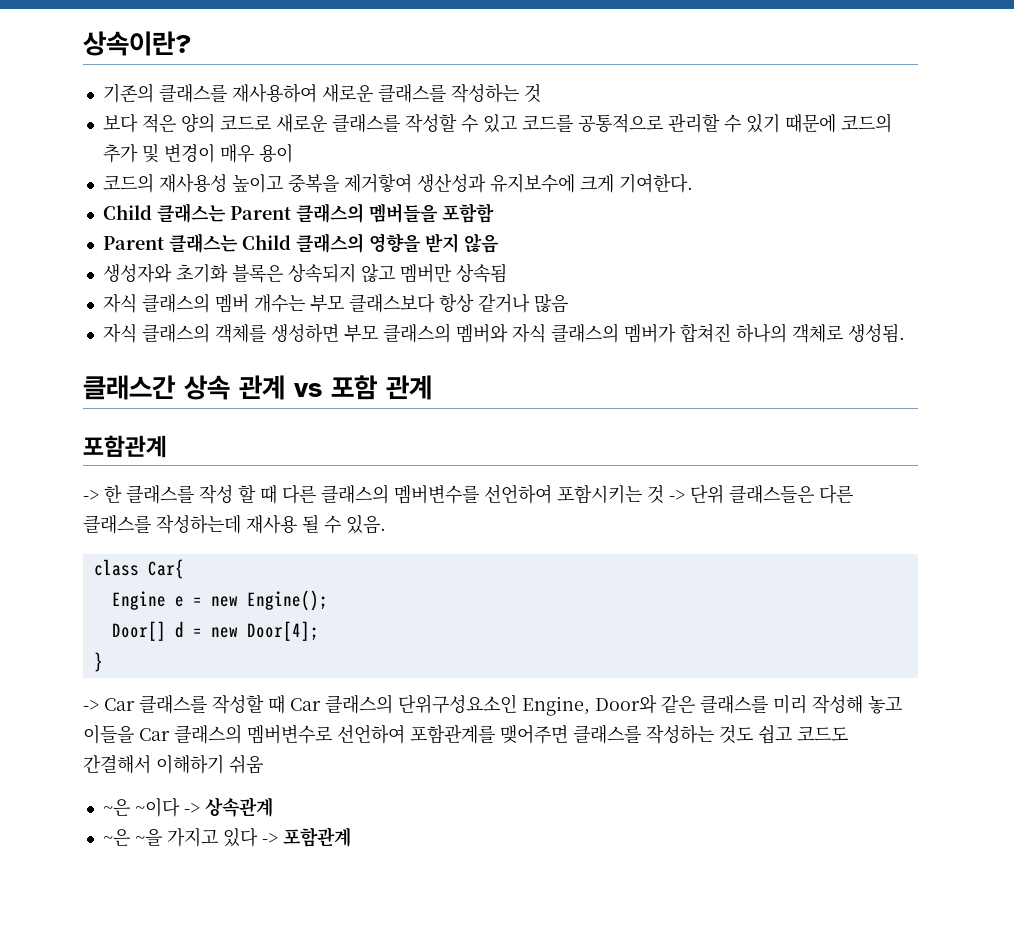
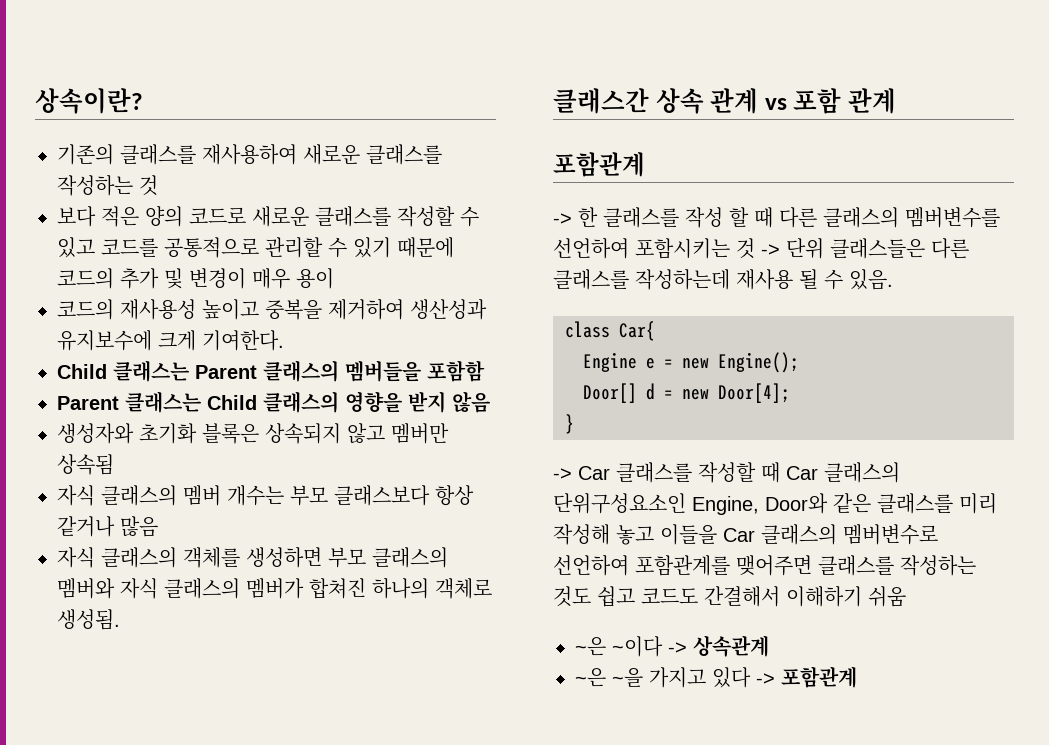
[343,174,412,193] 제거핳여 -> [328,299,404,320] 제거하여

